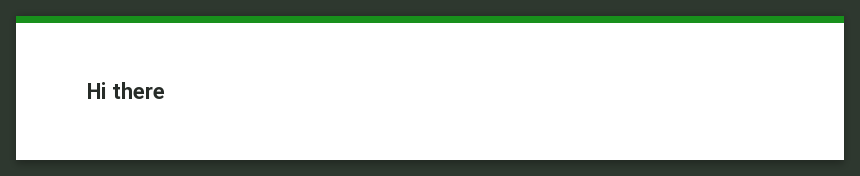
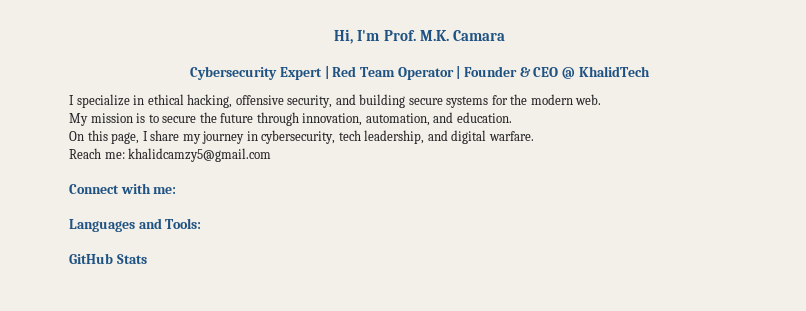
[87,82,165,99] Hi there -> [334,29,505,44] [190,66,650,80] [69,94,602,108] [69,112,512,126] [69,130,534,144] [69,148,272,162] [69,183,177,194] [69,218,202,232] [69,253,147,264] Hi, I'm Prof. M.K. Camara // Cybersecurity Expert | Red Team Operator | Founder & CEO @ KhalidTech // I specialize in ethical hacking, offensive security, and building secure systems for the modern web. // My mission is to secure the future through innovation, automation, and education. // On this page, I share my journey in cybersecurity, tech leadership, and digital warfare. // Reach me: khalidcamzy5@gmail.com // Connect with me: // Languages and Tools: // GitHub Stats

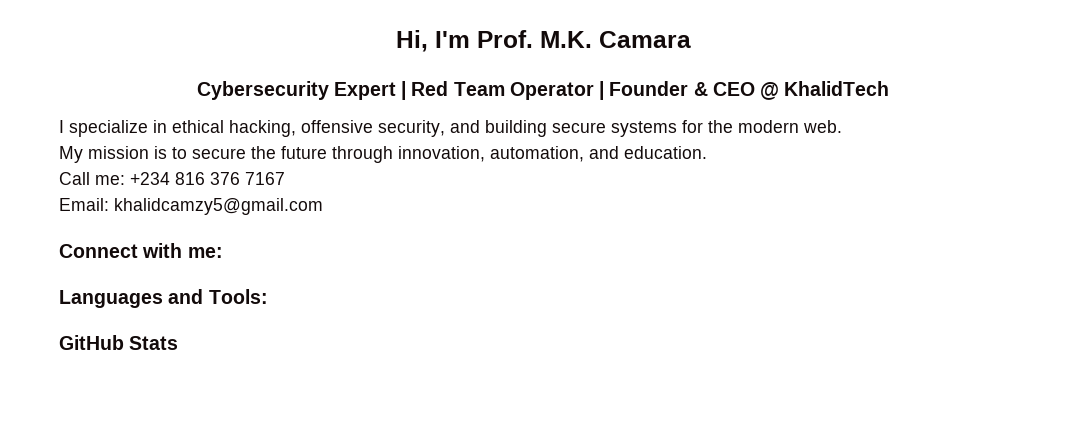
[69,130,534,144] [69,148,125,159] On this page, I share my journey in cybersecurity, tech leadership, and digital warfare. // Reach me: -> [59,172,285,185] [59,198,109,211] Call me: +234 816 376 7167 // Email:

